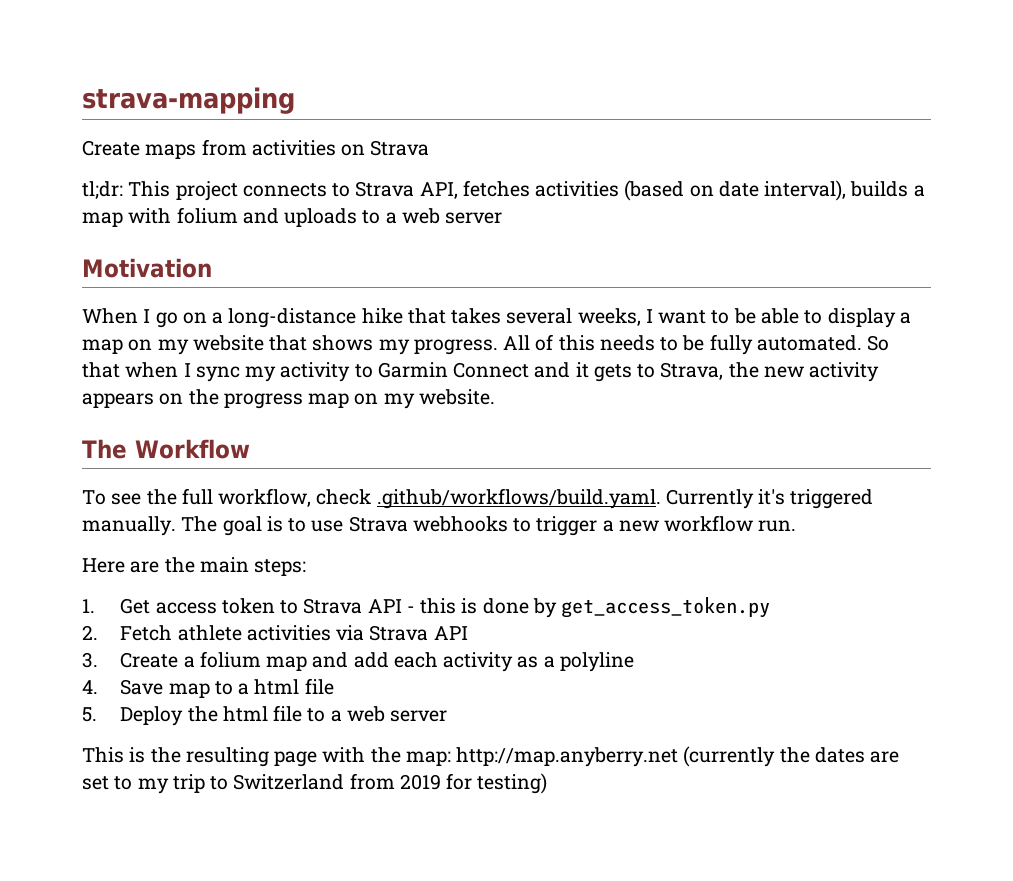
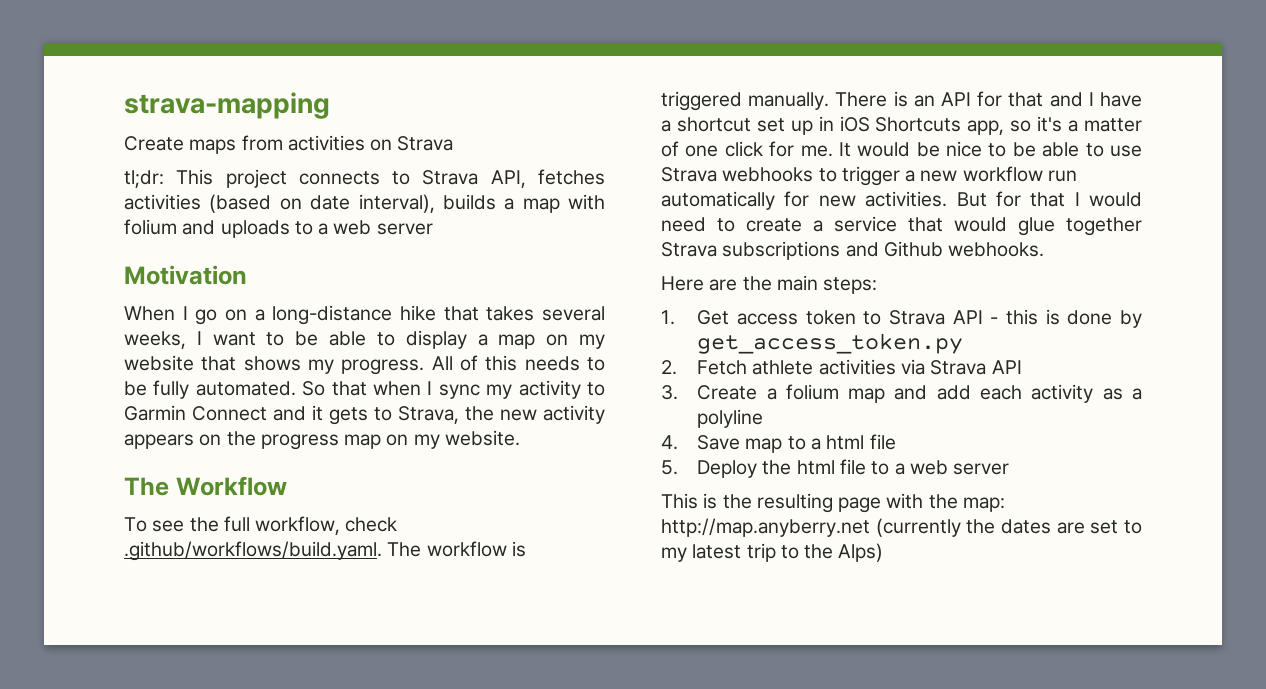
[665,489,874,509] [82,516,283,536] Currently it's triggered manually. The goal is -> [387,541,526,557] [661,91,1142,111] [661,116,1142,135] [661,141,1080,157] The workflow is triggered manually. There is an API for that and I have a shortcut set up in iOS Shortcuts app, so it's a matter of one click for me. It would be nice to be able
[758,520,797,532] run. -> [1047,170,1077,182] [661,191,1142,210] [661,216,1142,236] [661,241,1045,260] run automatically for new activities. But for that I would need to create a service that would glue together Strava subscriptions and Github webhooks.
(169, 786) none -> [692,544,742,559] latest
[233,773,548,794] Switzerland from 2019 for testing) -> [804,543,884,562] the Alps)

